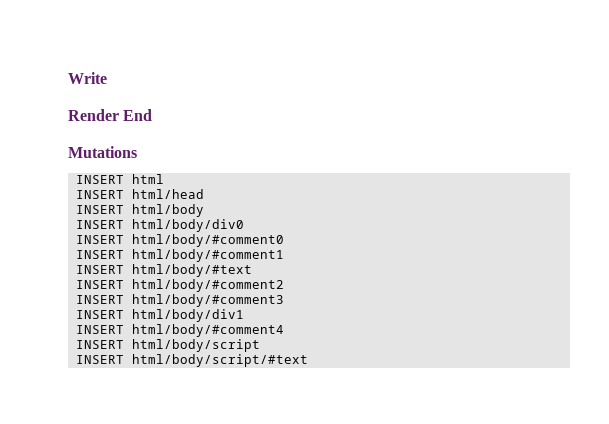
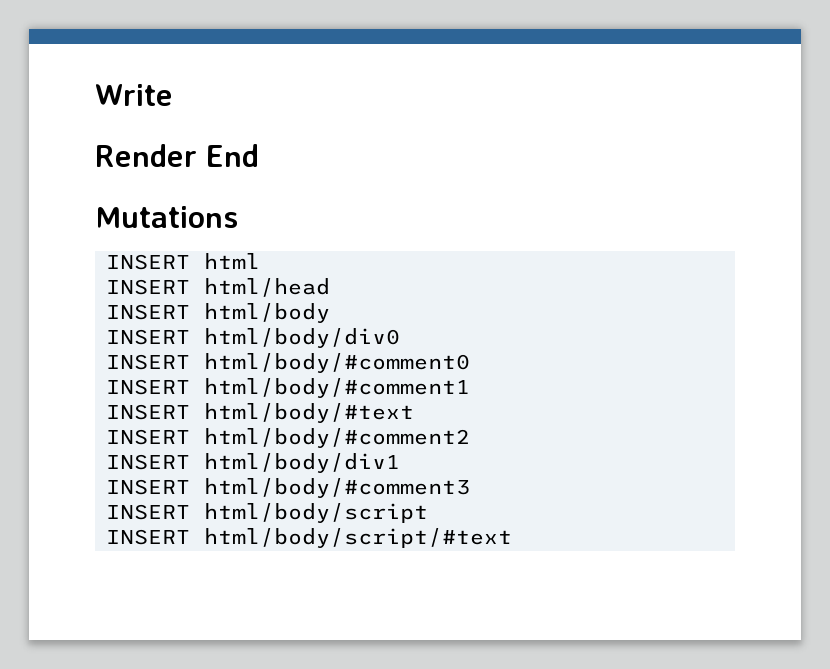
[76,294,285,307] // INSERT html/body/#comment3 -> (471, 438) none
[132,324,285,337] html/body/#comment4 -> [204,478,471,498] html/body/#comment3

